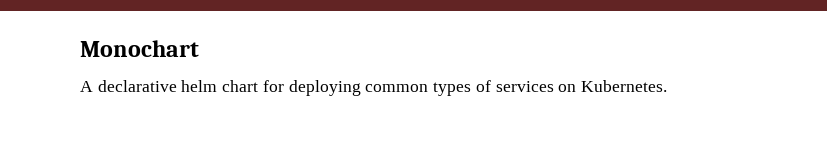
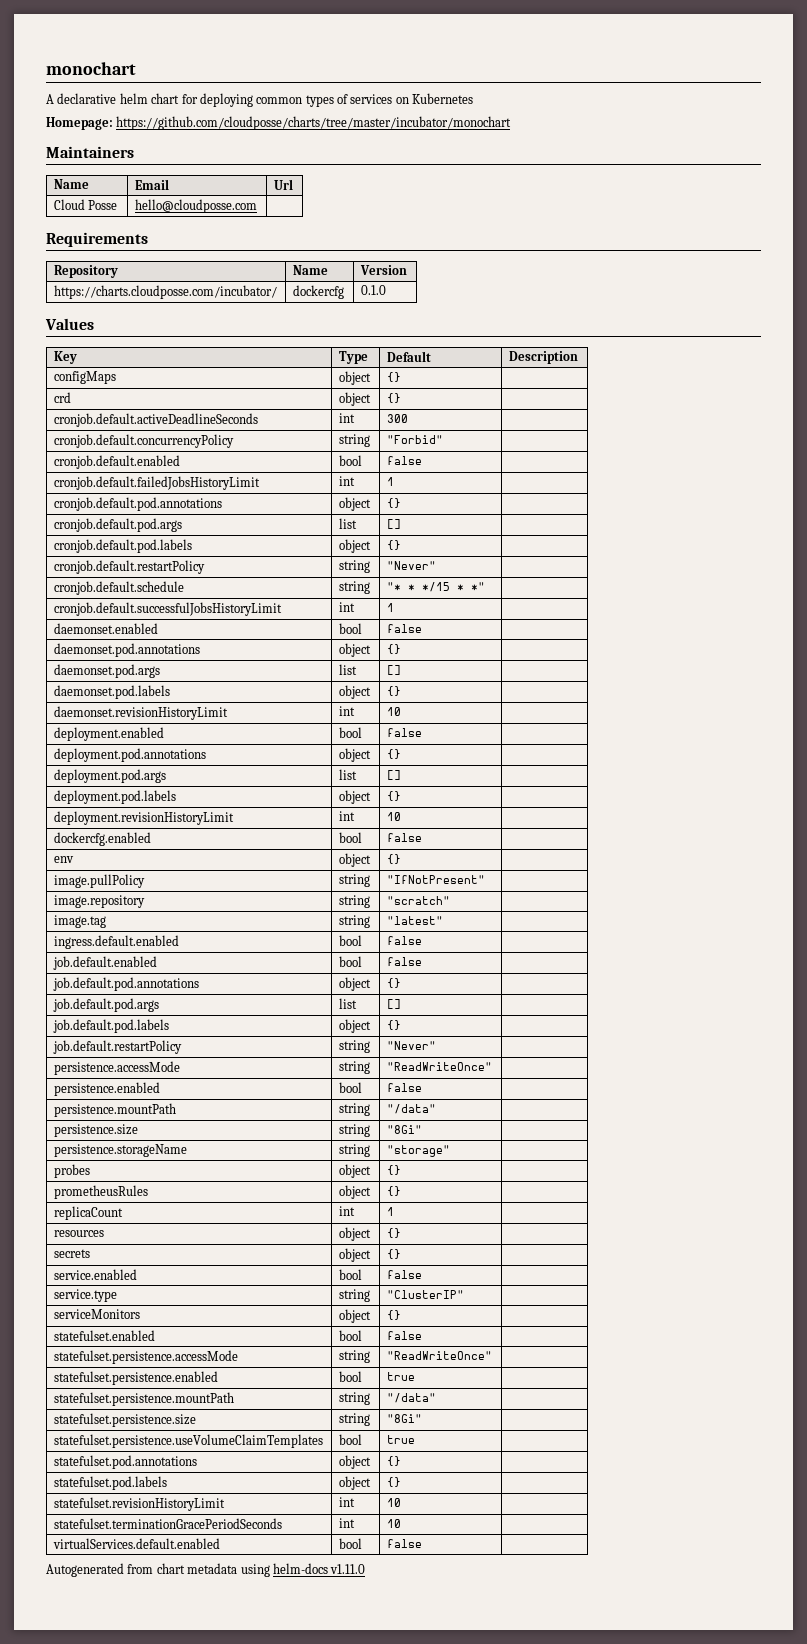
[80,40,199,57] Monochart -> [46,62,136,75] monochart
[580,80,667,92] Kubernetes. -> [412,93,474,104] [46,116,512,130] [46,146,134,158] [53,179,89,189] [134,179,169,190] [273,179,293,190] [53,199,118,210] [134,199,257,213] [46,232,148,247] [53,265,118,278] [292,265,328,275] [359,265,407,275] [53,285,277,299] [292,285,344,299] [360,285,386,295] [45,318,94,330] [53,351,77,364] [338,351,368,364] [386,351,431,362] [508,351,578,364] [53,371,116,384] [338,371,371,385] [386,372,401,382] [53,392,71,403] [338,392,371,406] [386,393,401,403] [53,413,258,427] [338,413,355,423] [386,414,408,423] [53,434,234,448] [338,434,370,447] [386,435,443,444] [53,455,180,469] [338,455,362,466] [386,456,422,465] [53,476,260,490] [338,476,355,486] [386,477,394,486] [53,497,222,511] [338,497,371,511] [386,498,401,508] [53,518,182,532] [338,518,357,529] [386,519,401,529] [53,539,192,553] [338,539,371,553] [386,540,401,550] [53,560,205,574] [338,560,370,573] [386,561,436,570] [53,581,184,595] [338,581,370,594] [386,582,485,592] [53,602,282,616] [338,602,355,612] [386,603,394,612] [53,623,158,634] [338,623,362,634] [386,624,422,633] [53,643,200,657] [338,643,371,657] [386,644,401,654] [53,664,160,678] [338,664,357,675] [386,665,401,675] [53,685,170,699] [338,685,371,699] [386,686,401,696] [53,706,228,720] [338,706,355,716] [386,707,401,716] [53,727,164,741] [338,727,362,738] [386,728,422,737] [53,748,206,762] [338,748,371,762] [386,749,401,759] [53,769,166,783] [338,769,357,780] [386,770,401,780] [53,790,176,804] [338,790,371,804] [386,791,401,801] [53,811,234,825] [338,811,355,821] [386,812,401,821] [53,832,151,846] [338,832,362,843] [386,833,422,842] [53,856,74,863] [338,853,371,867] [386,854,401,864] [53,874,145,888] [338,874,370,887] [386,875,485,884] [53,895,145,908] [338,895,370,908] [386,896,450,905] [53,915,106,928] [338,915,370,928] [386,916,443,925] [53,935,179,949] [338,935,362,946] [386,936,422,945] [52,956,157,970] [338,956,362,967] [386,957,422,966] [52,977,199,991] [338,977,371,991] [386,978,401,988] [52,998,159,1012] [338,998,357,1009] [386,999,401,1009] [52,1019,169,1033] [338,1019,371,1033] [386,1020,401,1030] [52,1040,182,1054] [338,1040,370,1053] [386,1041,436,1050] [53,1061,180,1075] [338,1061,370,1074] [386,1062,492,1071] [53,1082,160,1096] [338,1082,362,1093] [386,1083,422,1092] [53,1103,176,1117] [338,1103,370,1116] [386,1104,436,1114] [53,1124,138,1137] [338,1124,370,1137] [386,1125,422,1134] [53,1144,187,1157] [338,1144,370,1157] [386,1145,450,1157] [53,1164,90,1178] [338,1164,371,1178] [386,1165,401,1175] [53,1185,148,1199] [338,1185,371,1199] [386,1186,401,1196] [53,1206,123,1220] [338,1206,355,1216] [386,1207,394,1216] [53,1230,104,1237] [338,1227,371,1241] [386,1228,401,1238] [53,1249,90,1258] [338,1248,371,1262] [386,1249,401,1259] [53,1269,137,1280] [338,1269,362,1280] [386,1270,422,1279] [53,1289,117,1302] [338,1289,370,1302] [386,1290,464,1299] [53,1309,140,1319] [338,1309,371,1323] [386,1310,401,1320] [53,1330,155,1341] [338,1330,362,1341] [386,1331,422,1340] [53,1350,238,1364] [338,1350,370,1363] [386,1351,492,1360] [53,1371,218,1385] [338,1371,362,1382] [386,1372,415,1381] [53,1392,234,1406] [338,1392,370,1405] [386,1393,436,1403] [53,1413,196,1427] [338,1413,370,1426] [386,1414,422,1423] [53,1434,323,1448] [338,1434,362,1445] [386,1435,415,1444] [53,1455,197,1469] [338,1455,371,1469] [386,1456,401,1466] [53,1476,167,1490] [338,1476,371,1490] [386,1477,401,1487] [53,1497,225,1511] [338,1497,355,1507] [386,1498,401,1507] [53,1518,282,1529] [338,1518,355,1528] [386,1519,401,1528] [52,1538,220,1549] [338,1538,362,1549] [386,1539,422,1548] [46,1563,366,1577] Kubernetes // Homepage: https://github.com/cloudposse/charts/tree/master/incubator/monochart // Maintainers // Name | Email | Url // Cloud Posse | hello@cloudposse.com | // Requirements // Repository | Name | Version // https://charts.cloudposse.com/incubator/ | dockercfg | 0.1.0 // Values // Key | Type | Default | Description // configMaps | object | {} | // crd | object | {} | // cronjob.default.activeDeadlineSeconds | int | 300 | // cronjob.default.concurrencyPolicy | string | "Forbid" | // cronjob.default.enabled | bool | false | // cronjob.default.failedJobsHistoryLimit | int | 1 | // cronjob.default.pod.annotations | object | {} | // cronjob.default.pod.args | list | [] | // cronjob.default.pod.labels | object | {} | // cronjob.default.restartPolicy | string | "Never" | // cronjob.default.schedule | string | "* * */15 * *" | // cronjob.default.successfulJobsHistoryLimit | int | 1 | // daemonset.enabled | bool | false | // daemonset.pod.annotations | object | {} | // daemonset.pod.args | list | [] | // daemonset.pod.labels | object | {} | // daemonset.revisionHistoryLimit | int | 10 | // deployment.enabled | bool | false | // deployment.pod.annotations | object | {} | // deployment.pod.args | list | [] | // deployment.pod.labels | object | {} | // deployment.revisionHistoryLimit | int | 10 | // dockercfg.enabled | bool | false | // env | object | {} | // image.pullPolicy | string | "IfNotPresent" | // image.repository | string | "scratch" | // image.tag | string | "latest" | // ingress.default.enabled | bool | false | // job.default.enabled | bool | false | // job.default.pod.annotations | object | {} | // job.default.pod.args | list | [] | // job.default.pod.labels | object | {} | // job.default.restartPolicy | string | "Never" | // persistence.accessMode | string | "ReadWriteOnce" | // persistence.enabled | bool | false | // persistence.mountPath | string | "/data" | // persistence.size | string | "8Gi" | // persistence.storageName | string | "storage" | // probes | object | {} | // prometheusRules | object | {} | // replicaCount | int | 1 | // resources | object | {} | // secrets | object | {} | // service.enabled | bool | false | // service.type | string | "ClusterIP" | // serviceMonitors | object | {} | // statefulset.enabled | bool | false | // statefulset.persistence.accessMode | string | "ReadWriteOnce" | // statefulset.persistence.enabled | bool | true | // statefulset.persistence.mountPath | string | "/data" | // statefulset.persistence.size | string | "8Gi" | // statefulset.persistence.useVolumeClaimTemplates | bool | true | // statefulset.pod.annotations | object | {} | // statefulset.pod.labels | object | {} | // statefulset.revisionHistoryLimit | int | 10 | // statefulset.terminationGracePeriodSeconds | int | 10 | // virtualServices.default.enabled | bool | false | // Autogenerated from chart metadata using helm-docs v1.11.0

